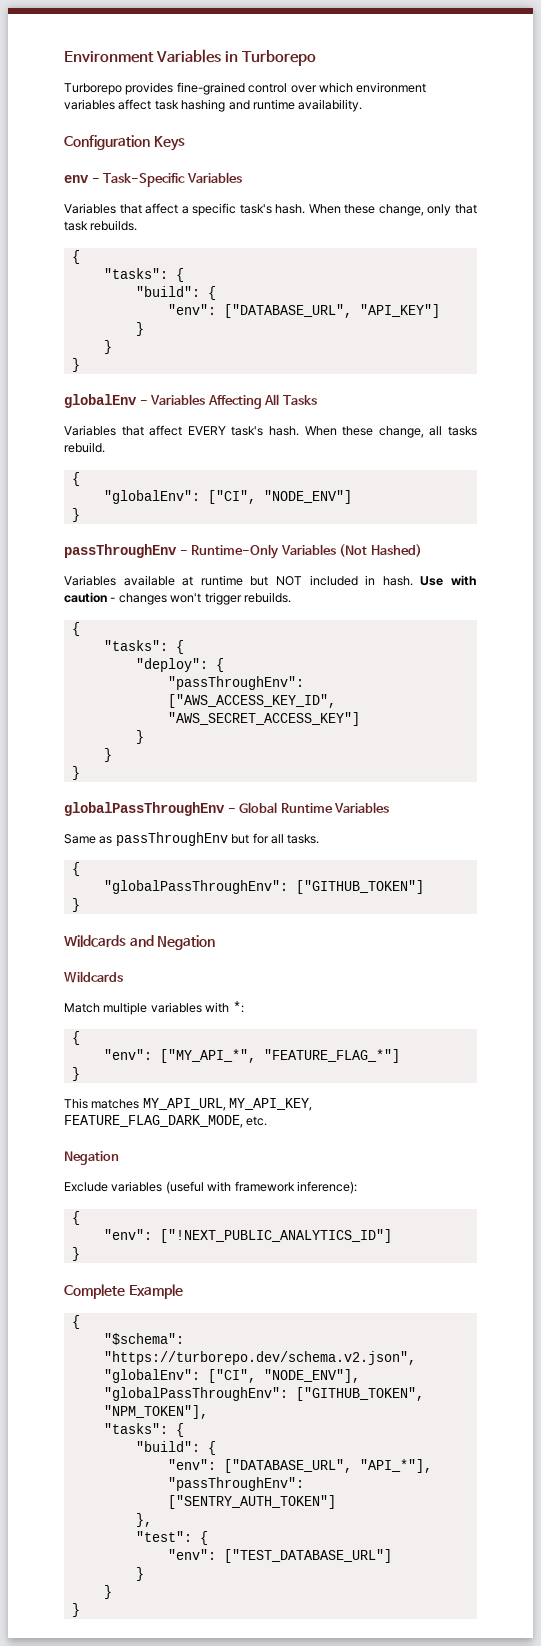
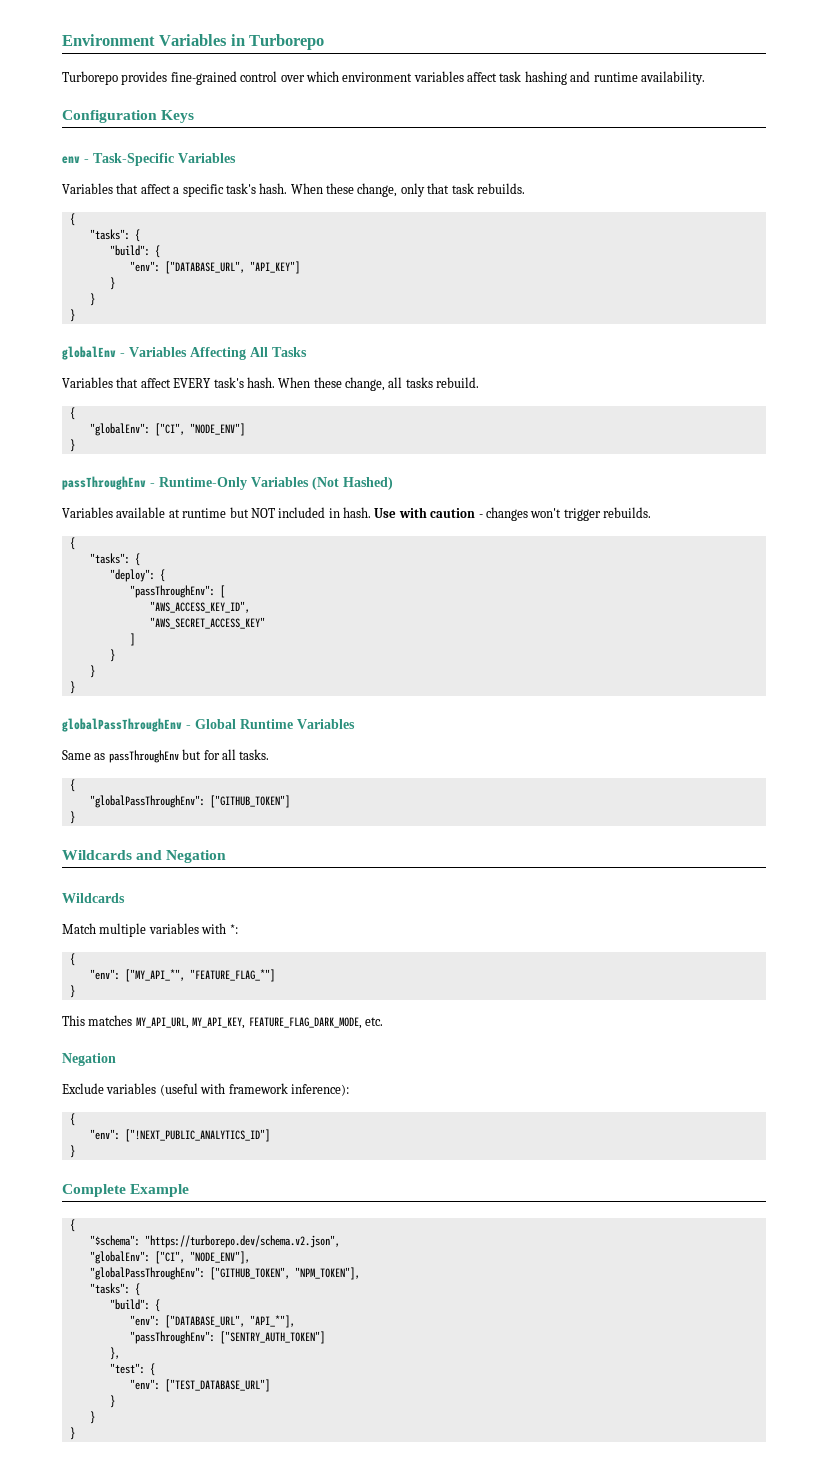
[167,694,336,708] [167,712,360,726] ["AWS_ACCESS_KEY_ID", "AWS_SECRET_ACCESS_KEY"] -> [219,585,225,598] [149,601,250,613] [149,617,265,629] [129,633,135,646] [ // "AWS_ACCESS_KEY_ID", // "AWS_SECRET_ACCESS_KEY" // ]

